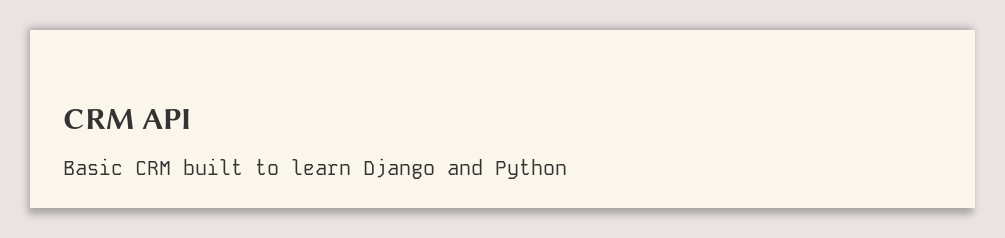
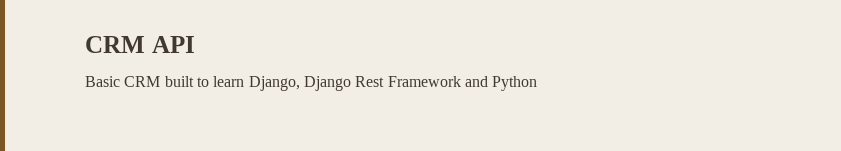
[363,158,435,179] Django -> [248,76,461,91] Django, Django Rest Framework

